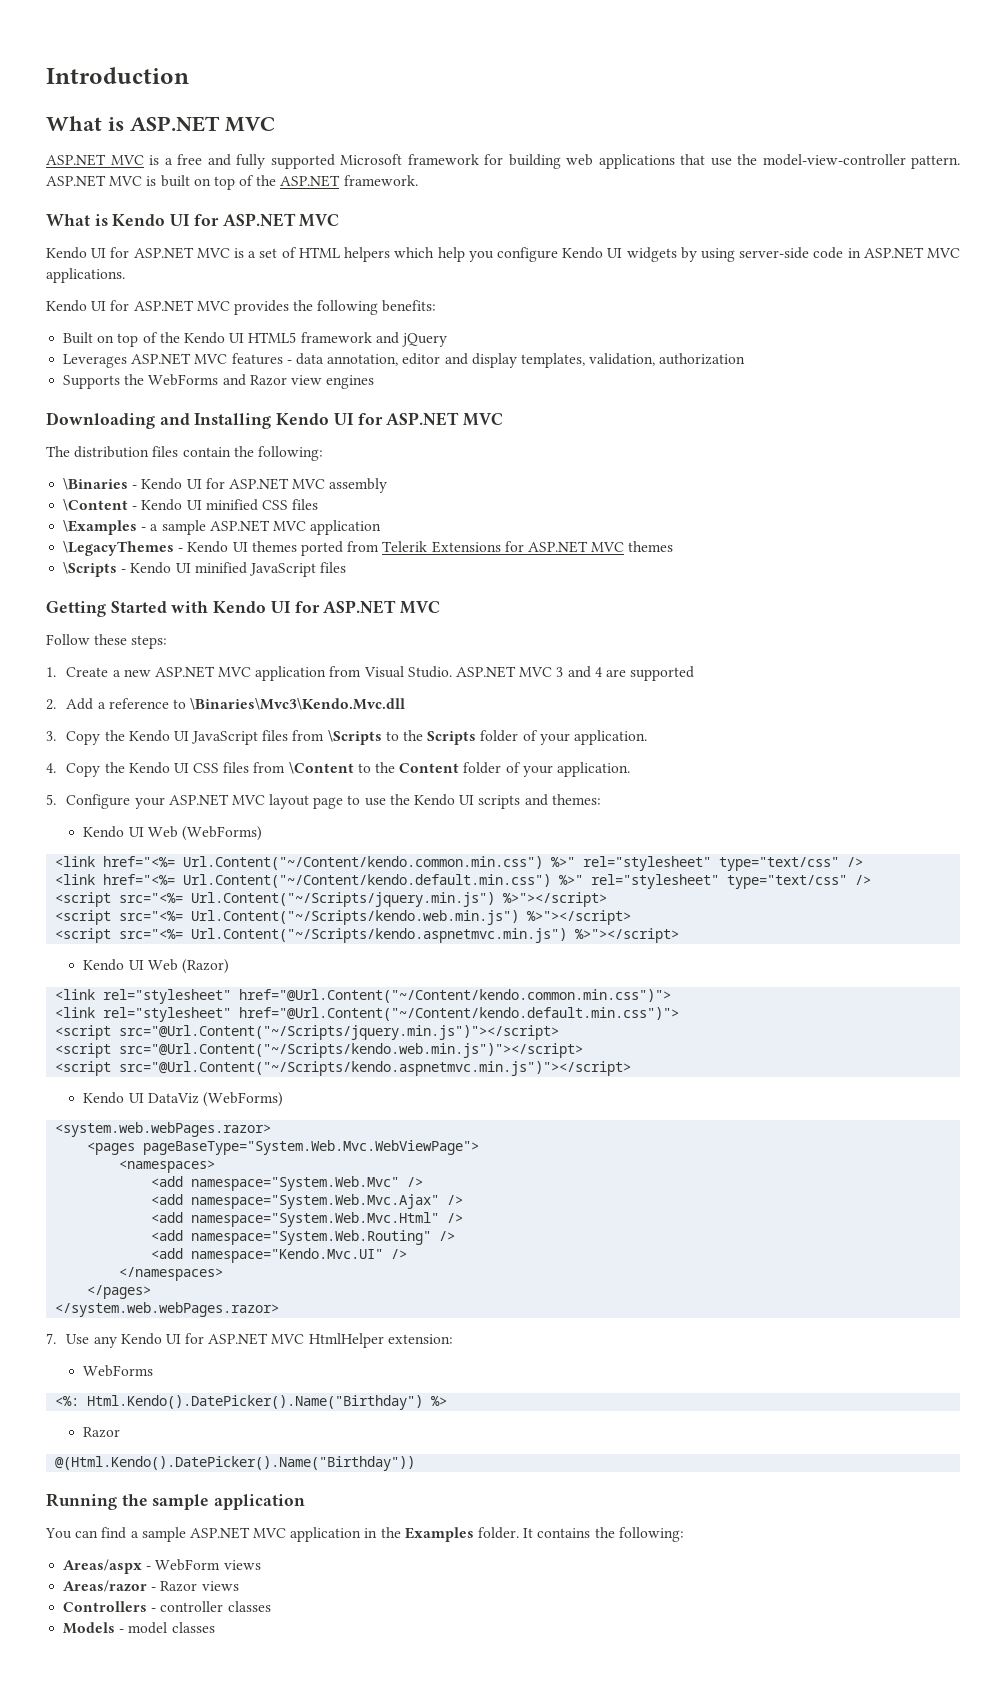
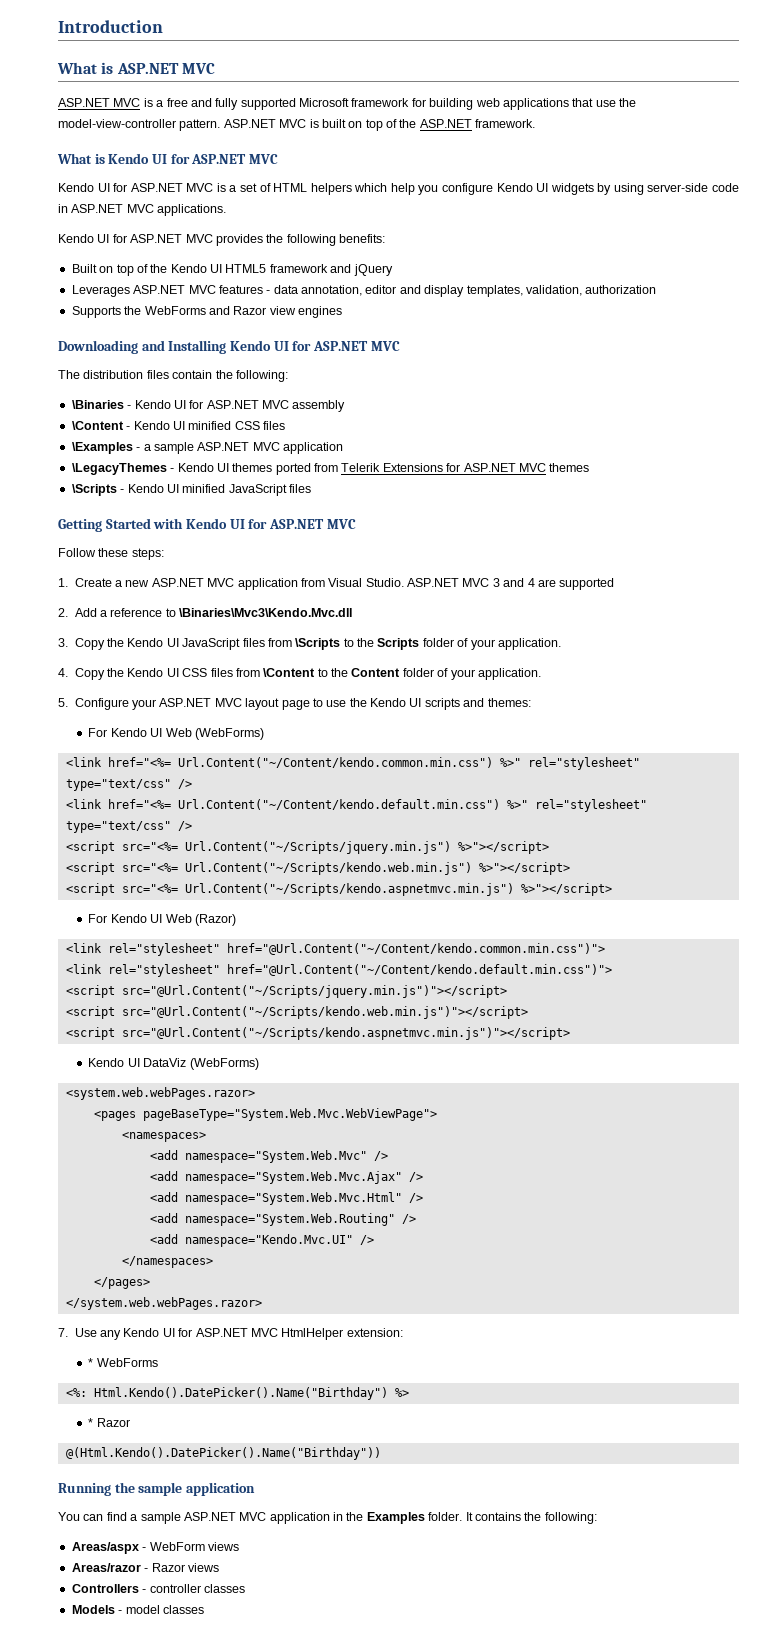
(601, 799) none -> [88,728,108,737] For
(680, 935) none -> [88,914,108,923] For
(453, 1339) none -> [88,1358,94,1367] *
(448, 1401) none -> [88,1418,94,1427] *

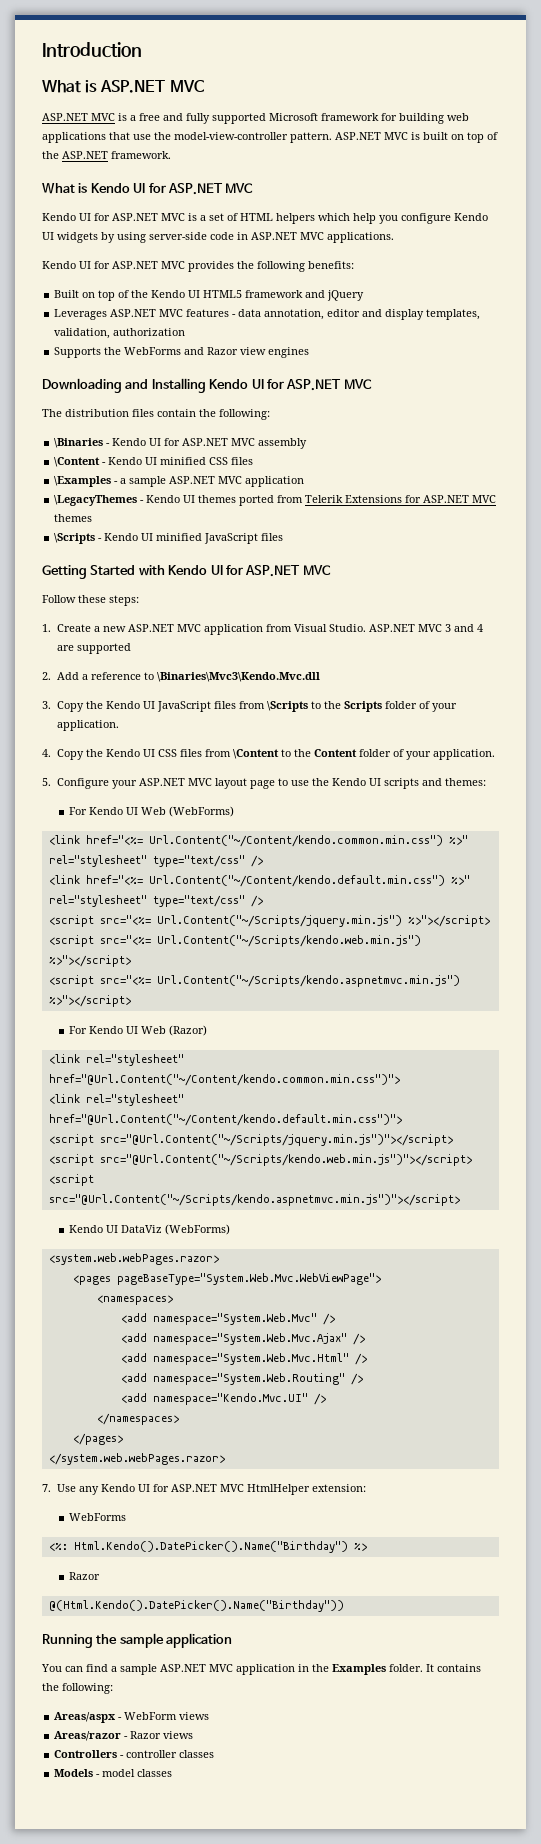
[88,1358,94,1367] * -> (366, 1488) none
[88,1418,94,1427] * -> (367, 1547) none

